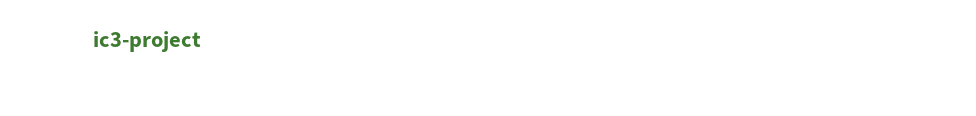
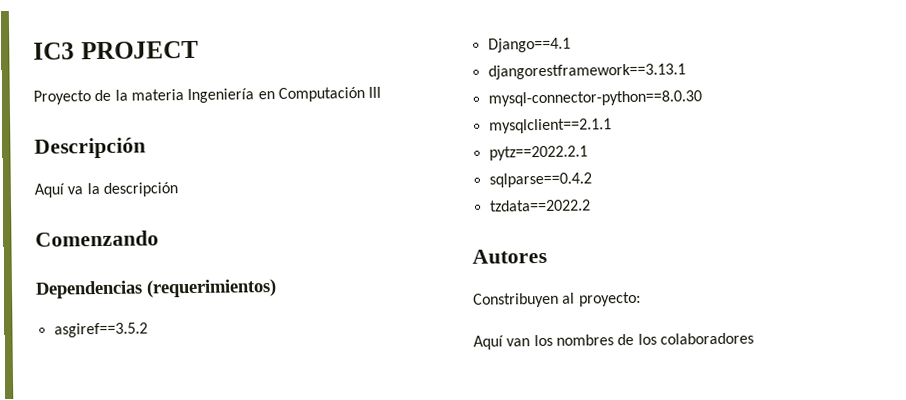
[93,31,201,52] ic3-project -> [33,40,199,60] [33,86,382,105] [34,137,146,159] [34,182,178,198] [35,230,159,247] [35,279,277,299] [53,322,148,338] [487,37,571,53] [487,63,686,80] [487,90,702,107] [488,118,612,134] [488,145,588,161] [488,172,592,188] [489,199,591,212] [472,248,547,264] [473,291,641,308] [473,332,754,350] IC3 PROJECT // Proyecto de la materia Ingeniería en Computación III // Descripción // Aquí va la descripción // Comenzando // Dependencias (requerimientos) // asgiref==3.5.2 // Django==4.1 // djangorestframework==3.13.1 // mysql-connector-python==8.0.30 // mysqlclient==2.1.1 // pytz==2022.2.1 // sqlparse==0.4.2 // tzdata==2022.2 // Autores // Constribuyen al proyecto: // Aquí van los nombres de los colaboradores

